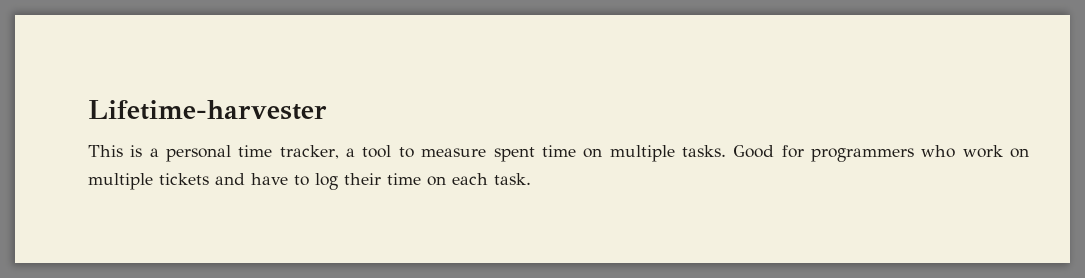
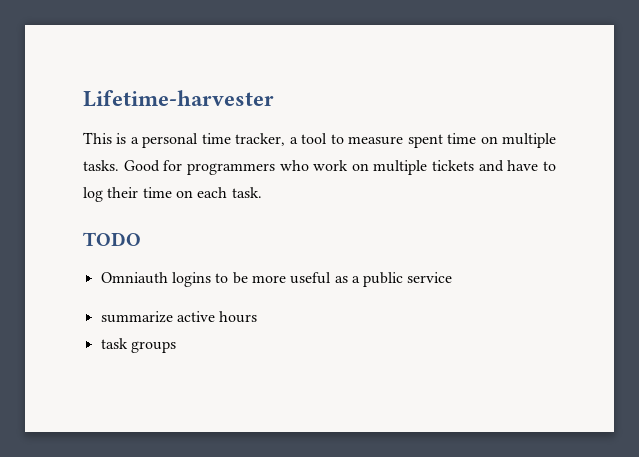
(531, 179) none -> [83,232,141,246] [100,272,453,287] [100,311,258,323] [100,338,176,353] // TODO // Omniauth logins to be more useful as a public service // summarize active hours // task groups

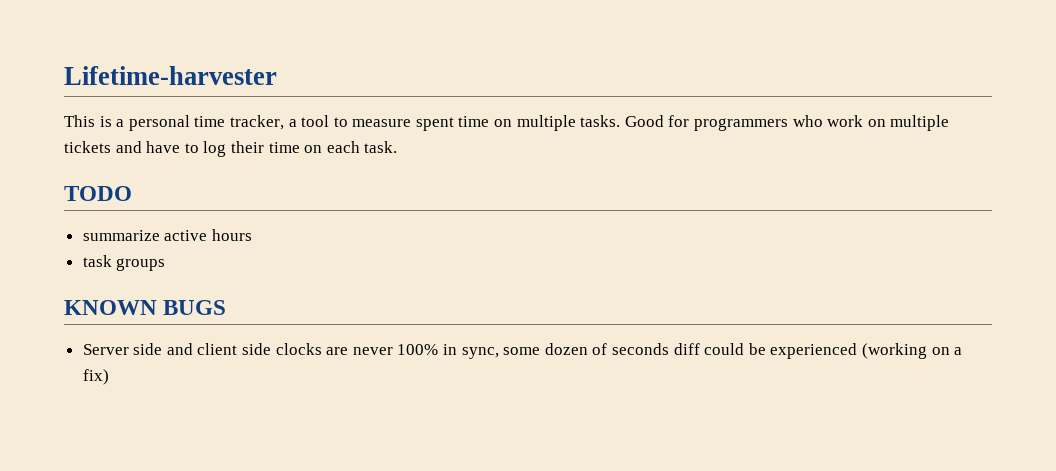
[100,272,453,287] // Omniauth logins to be more useful as a public service -> (132, 193) none
(176, 347) none -> [64,300,227,315] [82,343,963,359] [82,369,109,385] // KNOWN BUGS // Server side and client side clocks are never 100% in sync, some dozen of seconds diff could be experienced (working on a fix)

